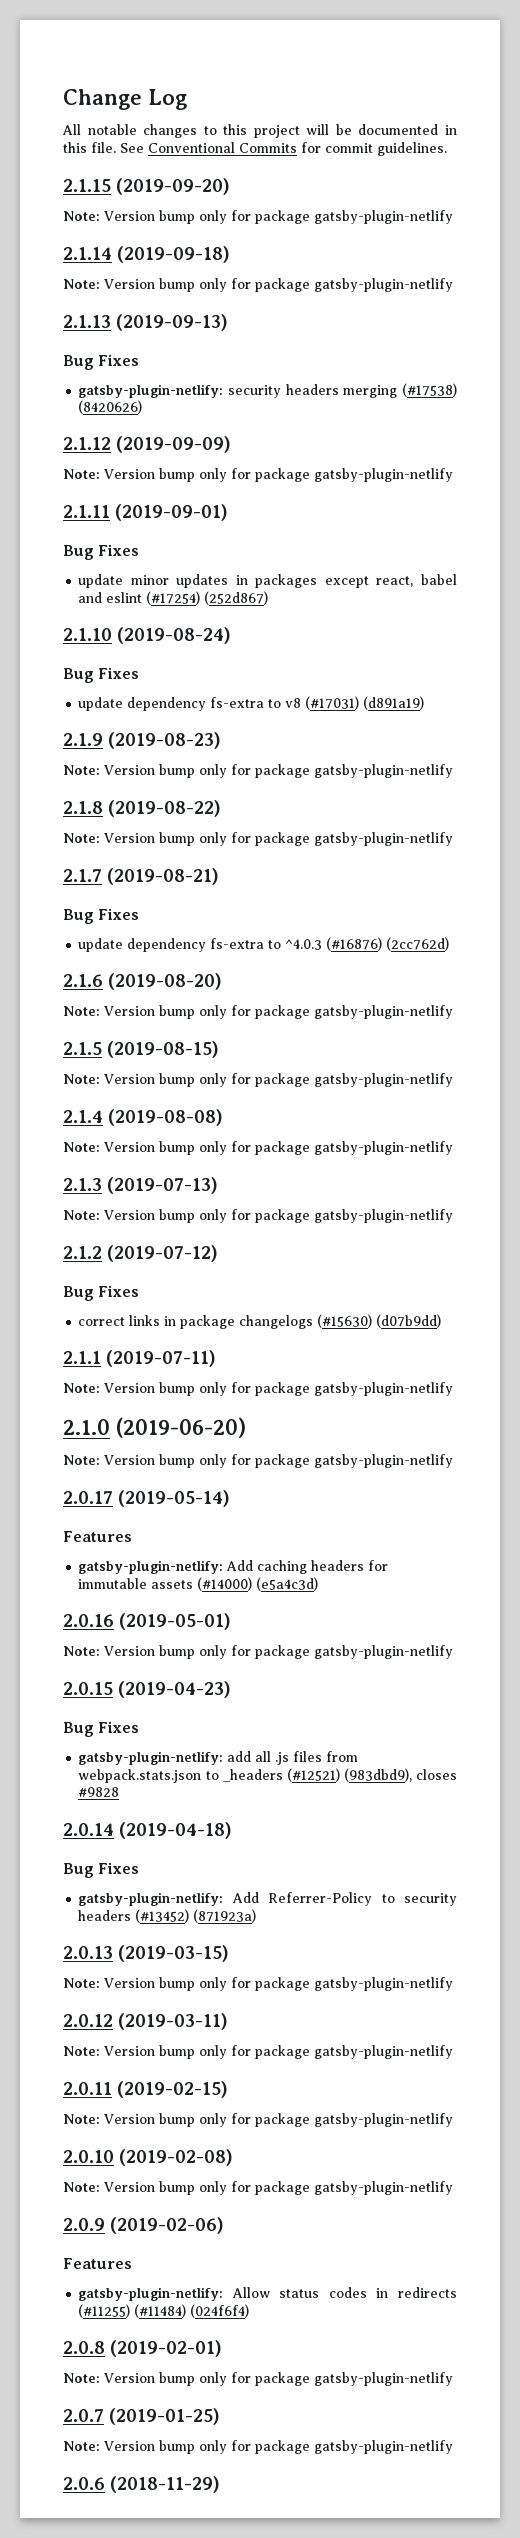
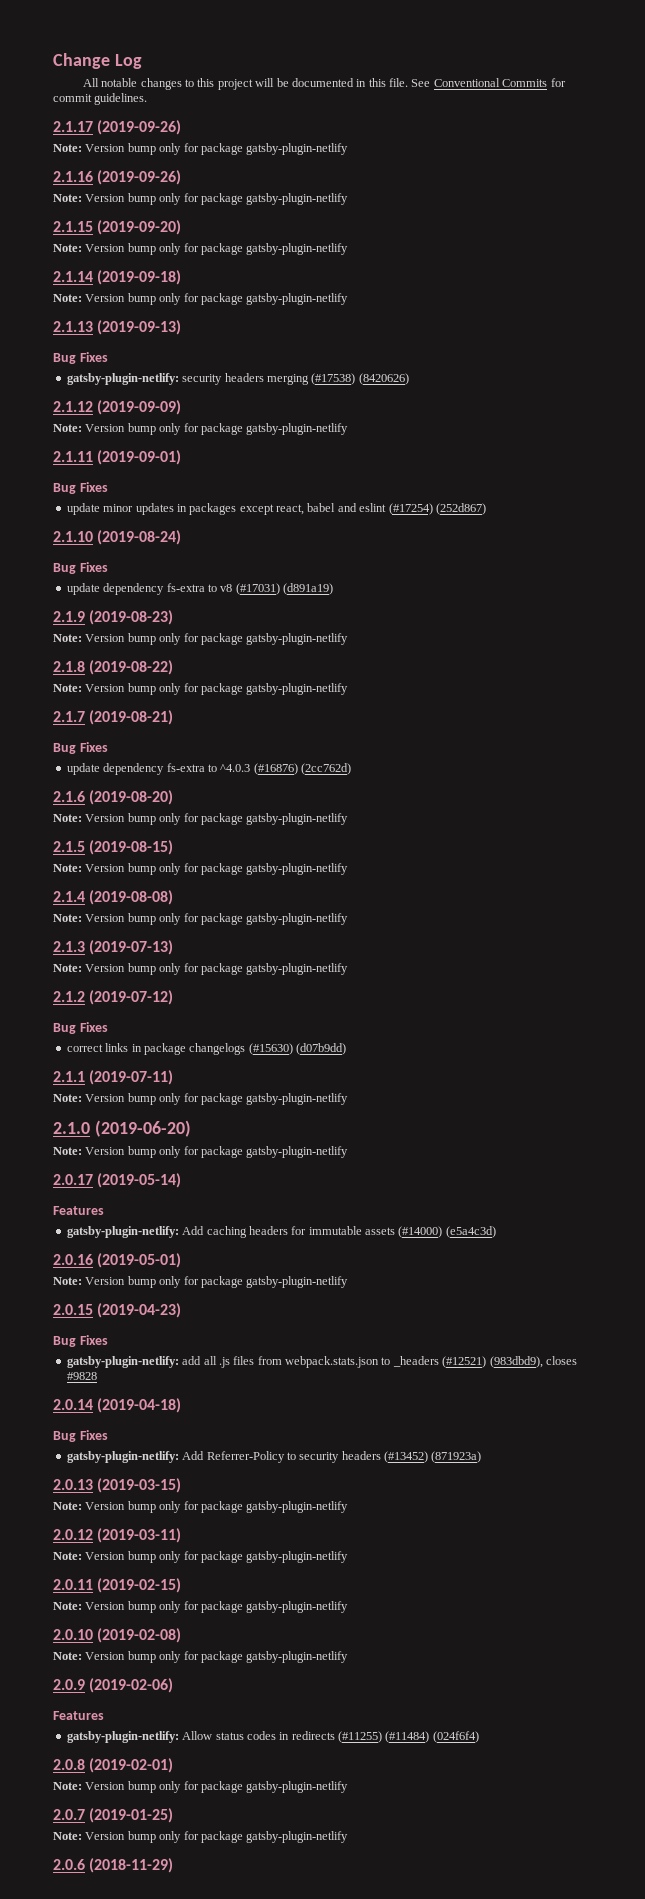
(447, 149) none -> [53,120,182,135] [53,143,349,155] [53,170,182,185] [53,193,349,205] // 2.1.17 (2019-09-26) // Note: Version bump only for package gatsby-plugin-netlify // 2.1.16 (2019-09-26) // Note: Version bump only for package gatsby-plugin-netlify

